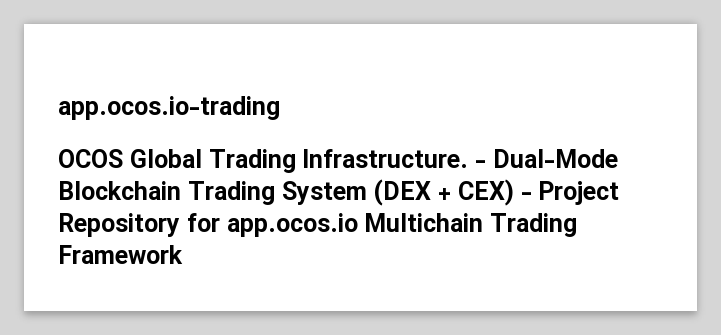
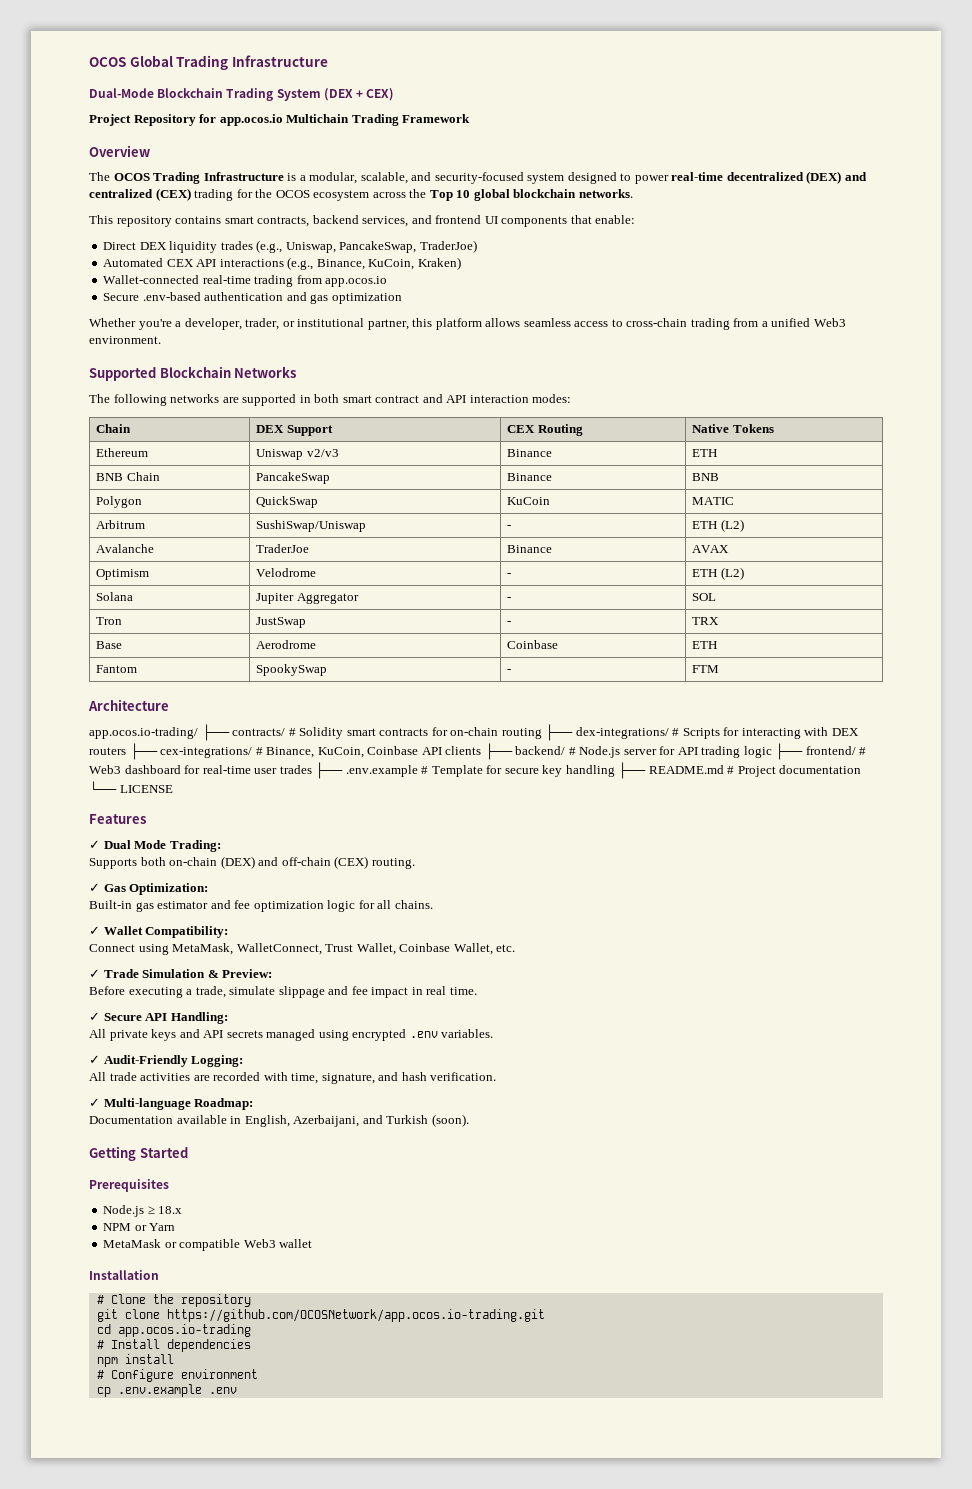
[58,96,280,120] app.ocos.io-trading // -> (89, 62) none
[302,149,486,168] Infrastructure. - -> [231,55,328,67] Infrastructure //
[520,192,532,200] - -> (395, 94) //
(183, 254) none -> [89,145,150,157] [89,171,867,184] [89,188,633,201] [89,215,636,227] [103,240,477,253] [103,257,461,270] [103,275,388,287] [103,292,402,304] [89,318,846,330] [89,336,161,344] [89,366,297,381] [89,394,572,406] [96,424,132,433] [256,425,333,436] [507,424,583,436] [692,424,774,433] [96,448,149,457] [256,449,339,460] [507,449,553,457] [692,449,718,457] [96,472,160,481] [256,472,331,484] [507,473,553,481] [692,473,720,481] [96,496,143,508] [256,496,319,508] [507,497,551,505] [692,497,735,505] [96,520,146,529] [256,520,367,532] [507,525,512,529] [692,519,744,532] [96,544,155,553] [256,544,310,553] [507,545,553,553] [692,545,730,553] [96,569,150,580] [256,568,317,577] [507,573,512,577] [692,567,744,580] [96,592,134,601] [256,593,359,604] [507,597,512,601] [692,593,717,601] [96,617,123,625] [256,617,307,628] [507,621,512,625] [692,617,720,625] [96,641,123,649] [256,640,317,649] [507,640,559,649] [692,641,718,649] [96,665,138,673] [256,664,328,676] [507,669,512,673] [692,665,720,673] [88,699,169,711] [89,724,859,741] [89,743,867,760] [89,762,862,779] [89,781,173,793] [89,814,146,824] [89,840,221,852] [89,856,415,869] [89,883,209,895] [89,900,433,912] [89,926,229,938] [89,943,516,955] [89,969,273,978] [89,986,477,998] [89,1012,228,1024] [89,1029,494,1041] [89,1055,244,1067] [89,1072,497,1084] [89,1098,254,1110] [89,1114,469,1127] [89,1146,188,1161] [89,1179,169,1192] [103,1205,183,1217] [103,1223,176,1231] [103,1239,313,1251] [89,1270,159,1280] [96,1294,251,1307] [96,1309,545,1322] [96,1324,251,1337] [96,1339,251,1352] [96,1354,174,1367] [96,1369,258,1382] [96,1384,237,1397] // Overview // The OCOS Trading Infrastructure is a modular, scalable, and security-focused system designed to power real-time decentralized (DEX) and centralized (CEX) trading for the OCOS ecosystem across the Top 10 global blockchain networks. // This repository contains smart contracts, backend services, and frontend UI components that enable: // Direct DEX liquidity trades (e.g., Uniswap, PancakeSwap, TraderJoe) // Automated CEX API interactions (e.g., Binance, KuCoin, Kraken) // Wallet-connected real-time trading from app.ocos.io // Secure .env-based authentication and gas optimization // Whether you're a developer, trader, or institutional partner, this platform allows seamless access to cross-chain trading from a unified Web3 environment. // Supported Blockchain Networks // The following networks are supported in both smart contract and API interaction modes: // Chain | DEX Support | CEX Routing | Native Tokens // Ethereum | Uniswap v2/v3 | Binance | ETH // BNB Chain | PancakeSwap | Binance | BNB // Polygon | QuickSwap | KuCoin | MATIC // Arbitrum | SushiSwap/Uniswap | - | ETH (L2) // Avalanche | TraderJoe | Binance | AVAX // Optimism | Velodrome | - | ETH (L2) // Solana | Jupiter Aggregator | - | SOL // Tron | JustSwap | - | TRX // Base | Aerodrome | Coinbase | ETH // Fantom | SpookySwap | - | FTM // Architecture // app.ocos.io-trading/ ├── contracts/ # Solidity smart contracts for on-chain routing ├── dex-integrations/ # Scripts for interacting with DEX routers ├── cex-integrations/ # Binance, KuCoin, Coinbase API clients ├── backend/ # Node.js server for API trading logic ├── frontend/ # Web3 dashboard for real-time user trades ├── .env.example # Template for secure key handling ├── README.md # Project documentation └── LICENSE // Features // ✓ Dual Mode Trading: // Supports both on-chain (DEX) and off-chain (CEX) routing. // ✓ Gas Optimization: // Built-in gas estimator and fee optimization logic for all chains. // ✓ Wallet Compatibility: // Connect using MetaMask, WalletConnect, Trust Wallet, Coinbase Wallet, etc. // ✓ Trade Simulation & Preview: // Before executing a trade, simulate slippage and fee impact in real time. // ✓ Secure API Handling: // All private keys and API secrets managed using encrypted .env variables. // ✓ Audit-Friendly Logging: // All trade activities are recorded with time, signature, and hash verification. // ✓ Multi-language Roadmap: // Documentation available in English, Azerbaijani, and Turkish (soon). // Getting Started // Prerequisites // Node.js ≥ 18.x // NPM or Yarn // MetaMask or compatible Web3 wallet // Installation // # Clone the repository // git clone https://github.com/OCOSNetwork/app.ocos.io-trading.git // cd app.ocos.io-trading // # Install dependencies // npm install // # Configure environment // cp .env.example .env

